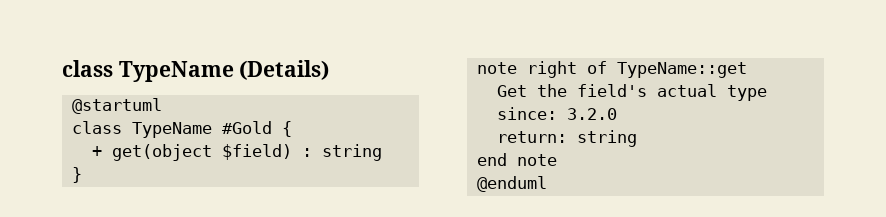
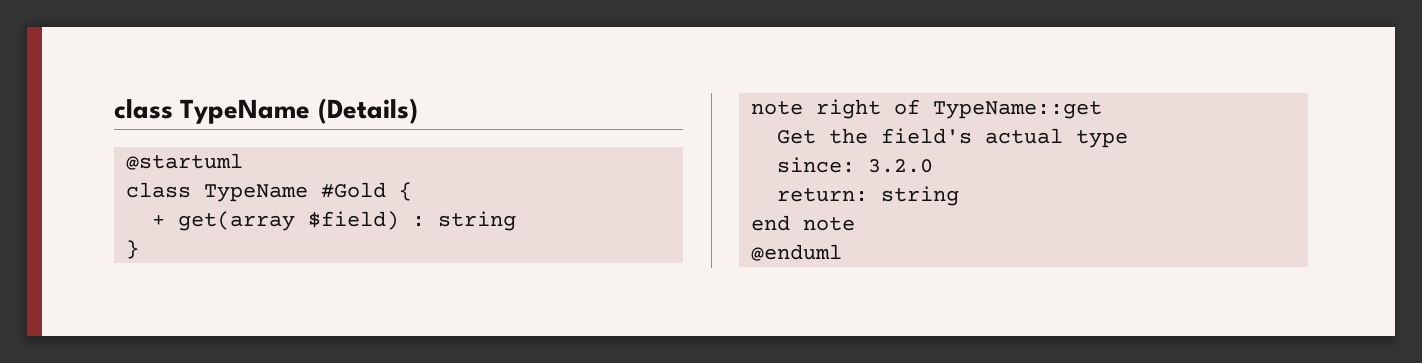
[111,144,212,161] get(object -> [177,211,295,231] get(array

